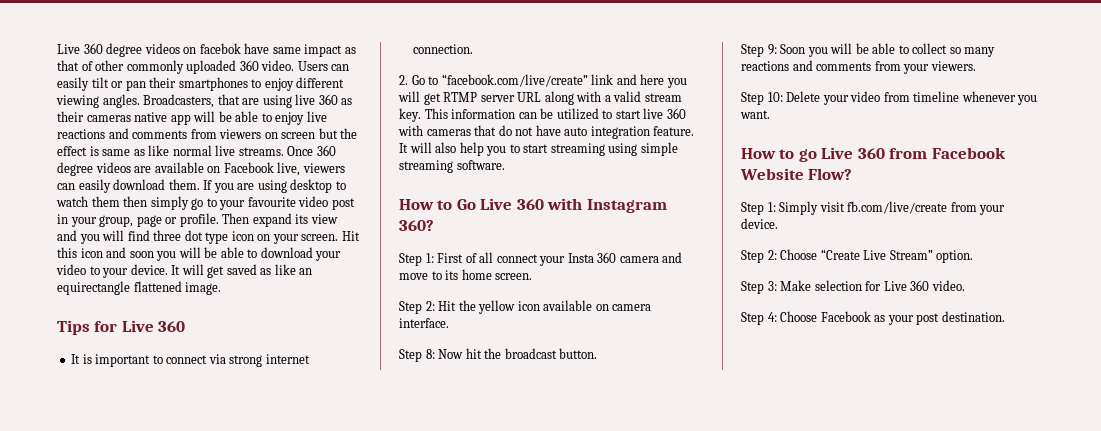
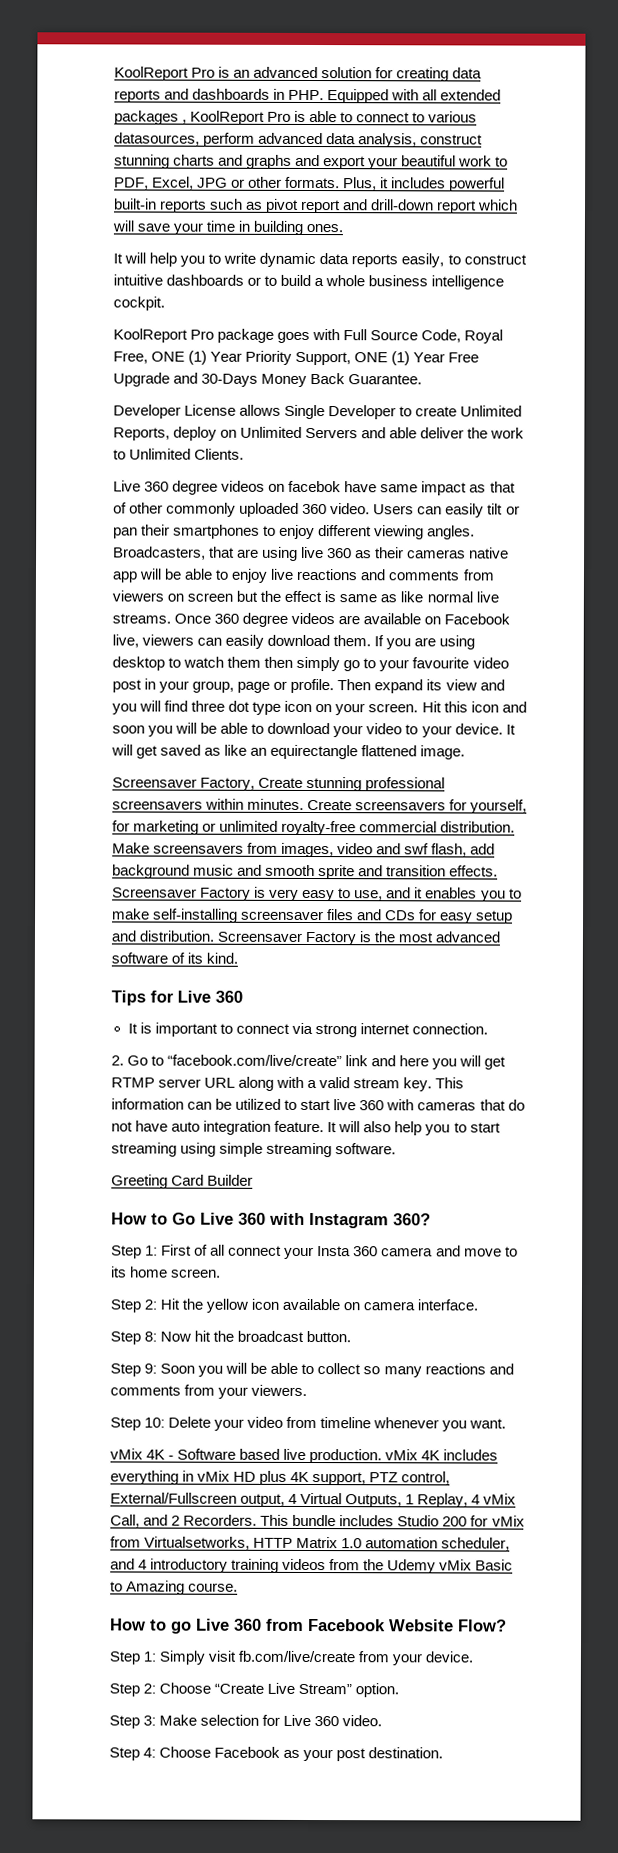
(57, 49) none -> [114,66,483,82] [114,88,502,104] [114,110,478,125] [114,132,484,148] [114,154,509,170] [114,176,506,192] [114,198,519,214] [112,220,344,235] [113,252,527,268] [113,274,505,290] [113,296,165,311] [113,328,504,344] [113,350,480,366] [113,372,423,387] [113,404,523,420] [113,426,525,441] [113,448,245,460] KoolReport Pro is an advanced solution for creating data reports and dashboards in PHP. Equipped with all extended packages , KoolReport Pro is able to connect to various datasources, perform advanced data analysis, construct stunning charts and graphs and export your beautiful work to PDF, Excel, JPG or other formats. Plus, it includes powerful built-in reports such as pivot report and drill-down report which will save your time in building ones. // It will help you to write dynamic data reports easily, to construct intuitive dashboards or to build a whole business intelligence cockpit. // KoolReport Pro package goes with Full Source Code, Royal Free, ONE (1) Year Priority Support, ONE (1) Year Free Upgrade and 30-Days Money Back Guarantee. // Developer License allows Single Developer to create Unlimited Reports, deploy on Unlimited Servers and able deliver the work to Unlimited Clients. //
(222, 288) none -> [112,776,446,792] [112,798,528,814] [112,820,516,836] [112,842,496,858] [112,864,499,880] [112,886,522,902] [112,908,514,924] [111,930,501,946] [111,952,239,964] // Screensaver Factory, Create stunning professional screensavers within minutes. Create screensavers for yourself, for marketing or unlimited royalty-free commercial distribution. Make screensavers from images, video and swf flash, add background music and smooth sprite and transition effects. Screensaver Factory is very easy to use, and it enables you to make self-installing screensaver files and CDs for easy setup and distribution. Screensaver Factory is the most advanced software of its kind.
(505, 165) none -> [111,1174,254,1189] // Greeting Card Builder
(770, 114) none -> [110,1448,499,1464] [110,1470,451,1486] [110,1492,517,1508] [110,1514,525,1528] [110,1536,511,1551] [110,1558,514,1574] [110,1580,239,1595] // vMix 4K - Software based live production. vMix 4K includes everything in vMix HD plus 4K support, PTZ control, External/Fullscreen output, 4 Virtual Outputs, 1 Replay, 4 vMix Call, and 2 Recorders. This bundle includes Studio 200 for vMix from Virtualsetworks, HTTP Matrix 1.0 automation scheduler, and 4 introductory training videos from the Udemy vMix Basic to Amazing course.

